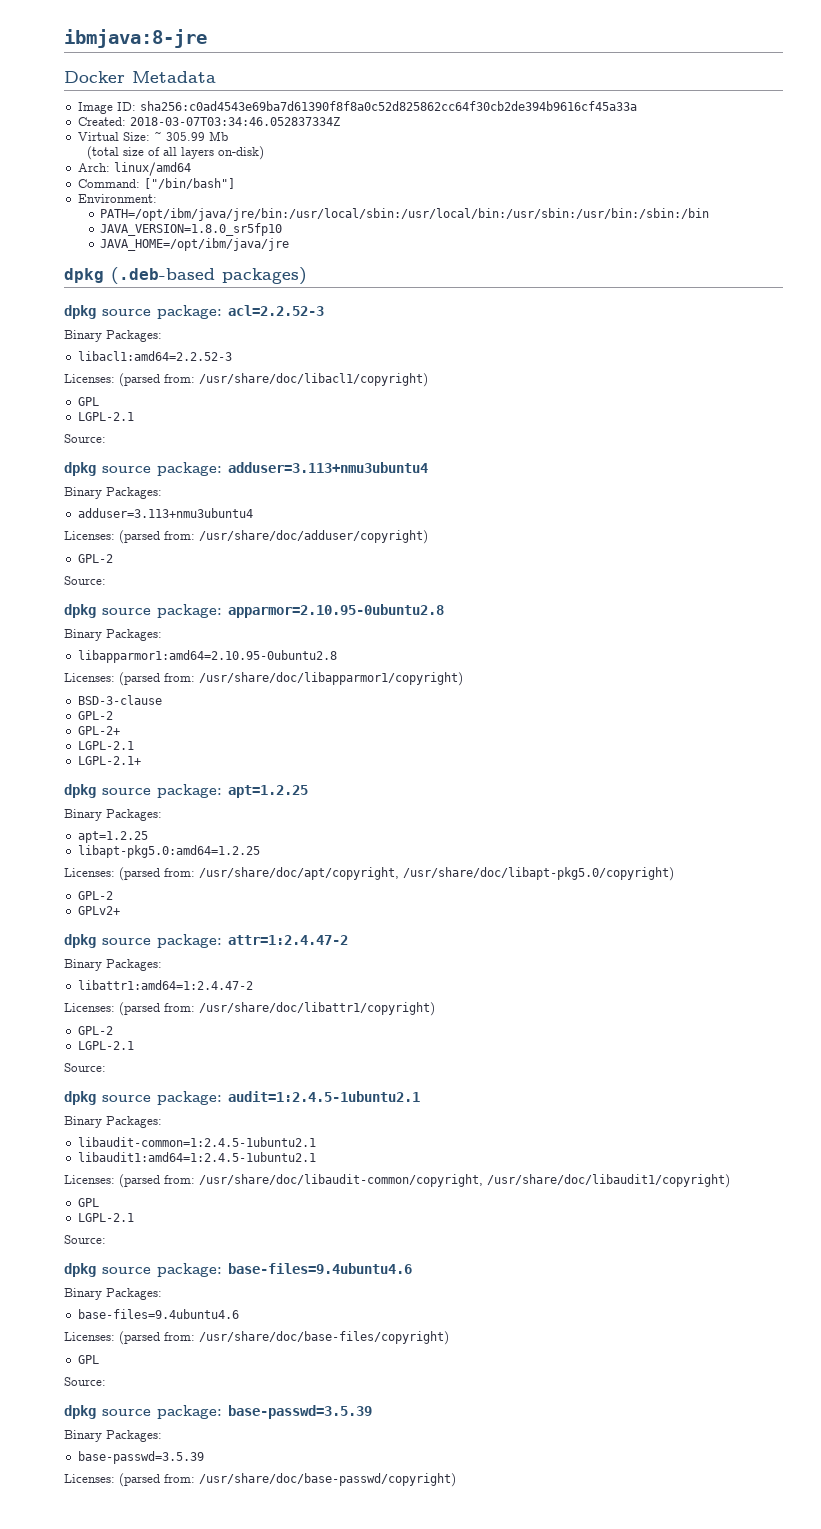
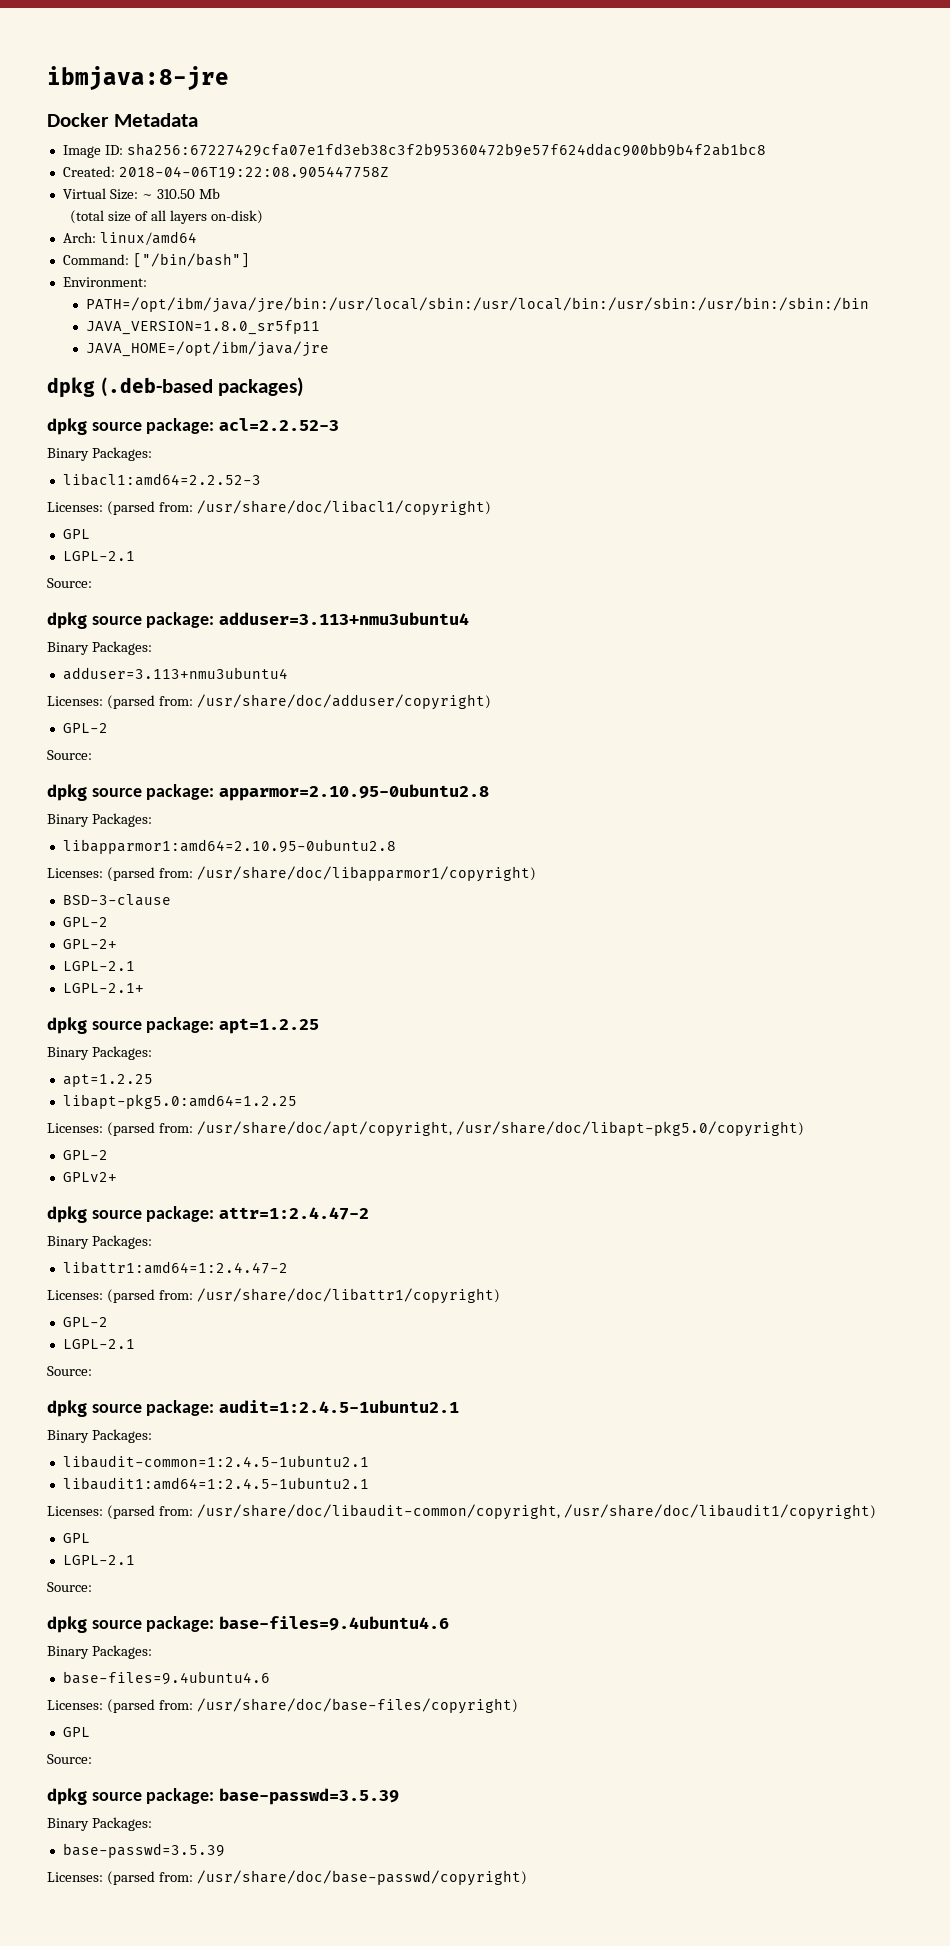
[139,101,637,111] sha256:c0ad4543e69ba7d61390f8f8a0c52d825862cc64f30cb2de394b9616cf45a33a -> [126,143,766,157] sha256:67227429cfa07e1fd3eb38c3f2b95360472b9e57f624ddac900bb9b4f2ab1bc8
[129,117,340,126] 2018-03-07T03:34:46.052837334Z -> [118,166,389,179] 2018-04-06T19:22:08.905447758Z
[165,132,205,141] 305.99 -> [156,189,195,199] 310.50
[100,223,283,236] JAVA_VERSION=1.8.0_sr5fp10 -> [86,320,321,335] JAVA_VERSION=1.8.0_sr5fp11

